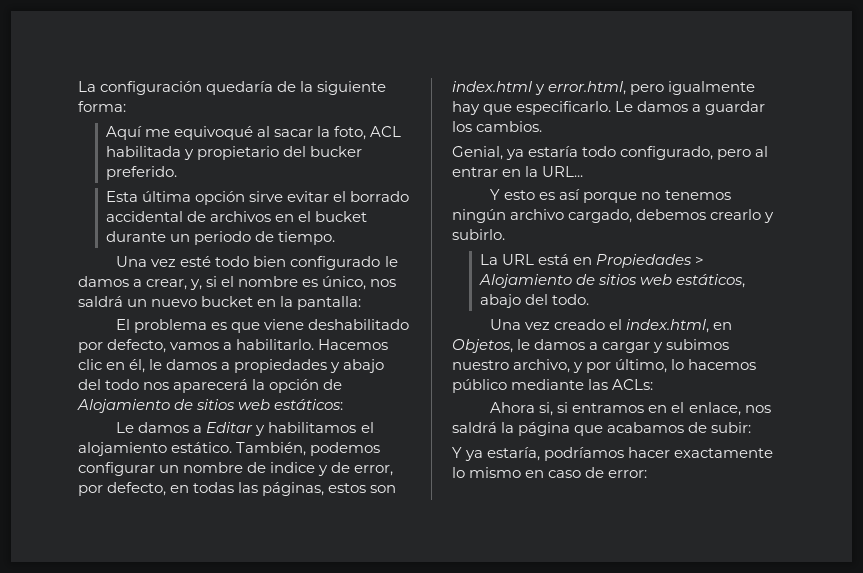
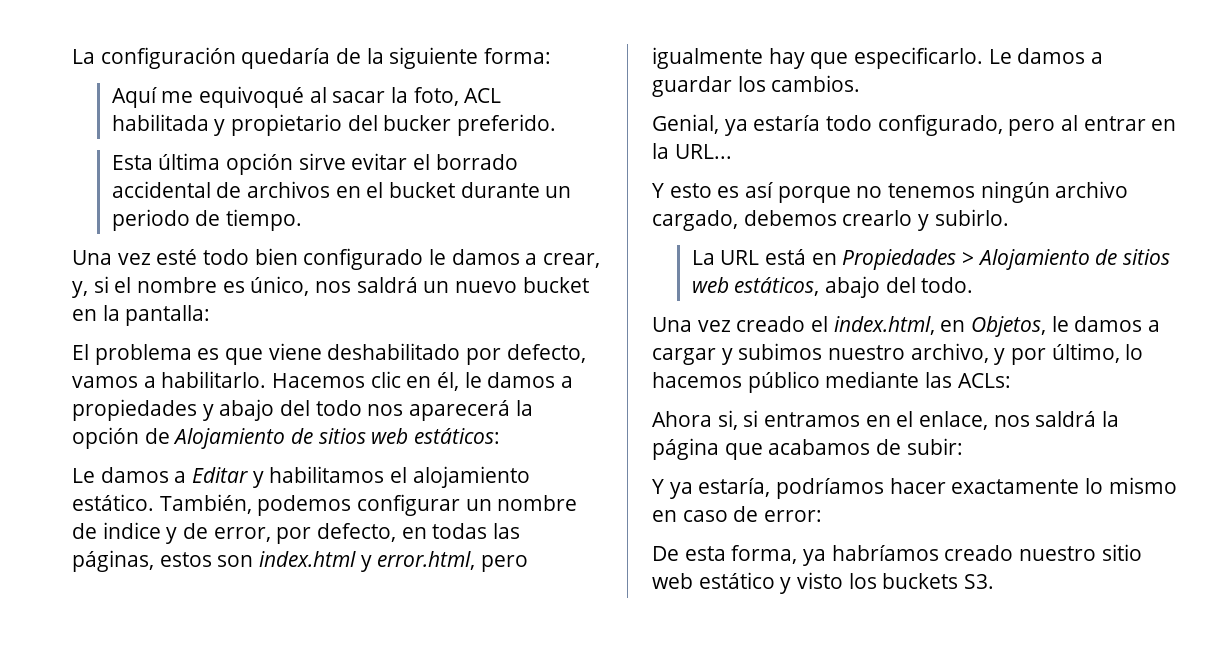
(648, 474) none -> [652,544,1142,566] [652,572,995,594] // De esta forma, ya habríamos creado nuestro sitio web estático y visto los buckets S3.

